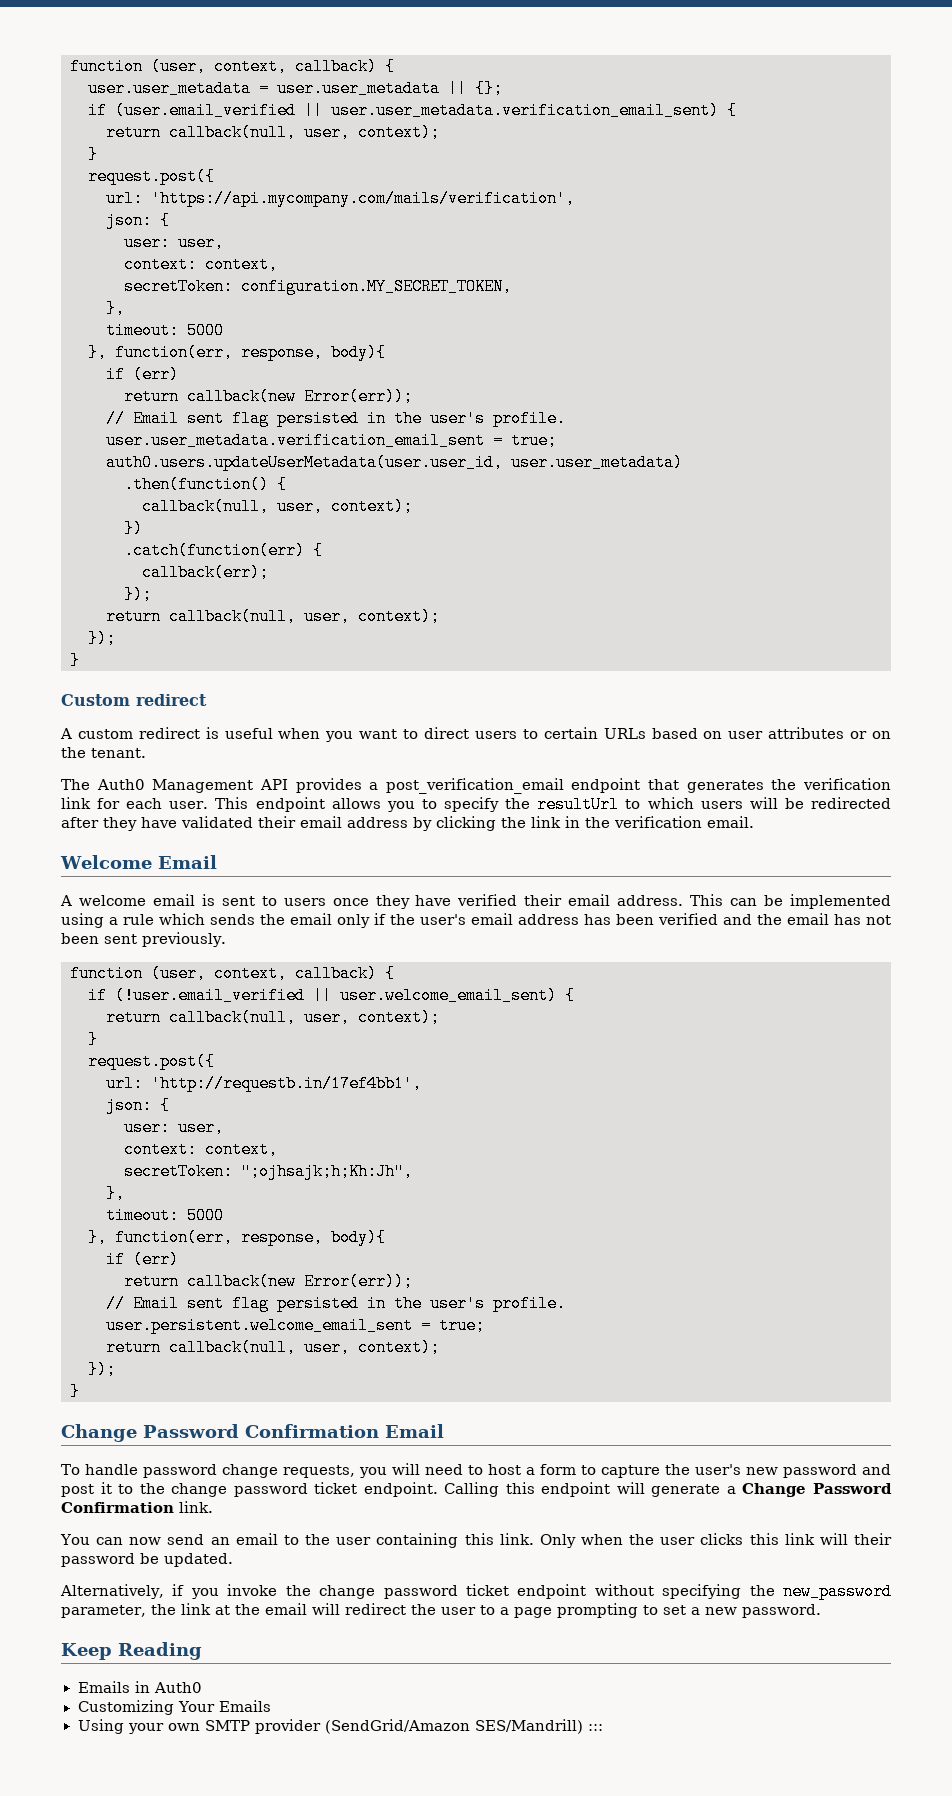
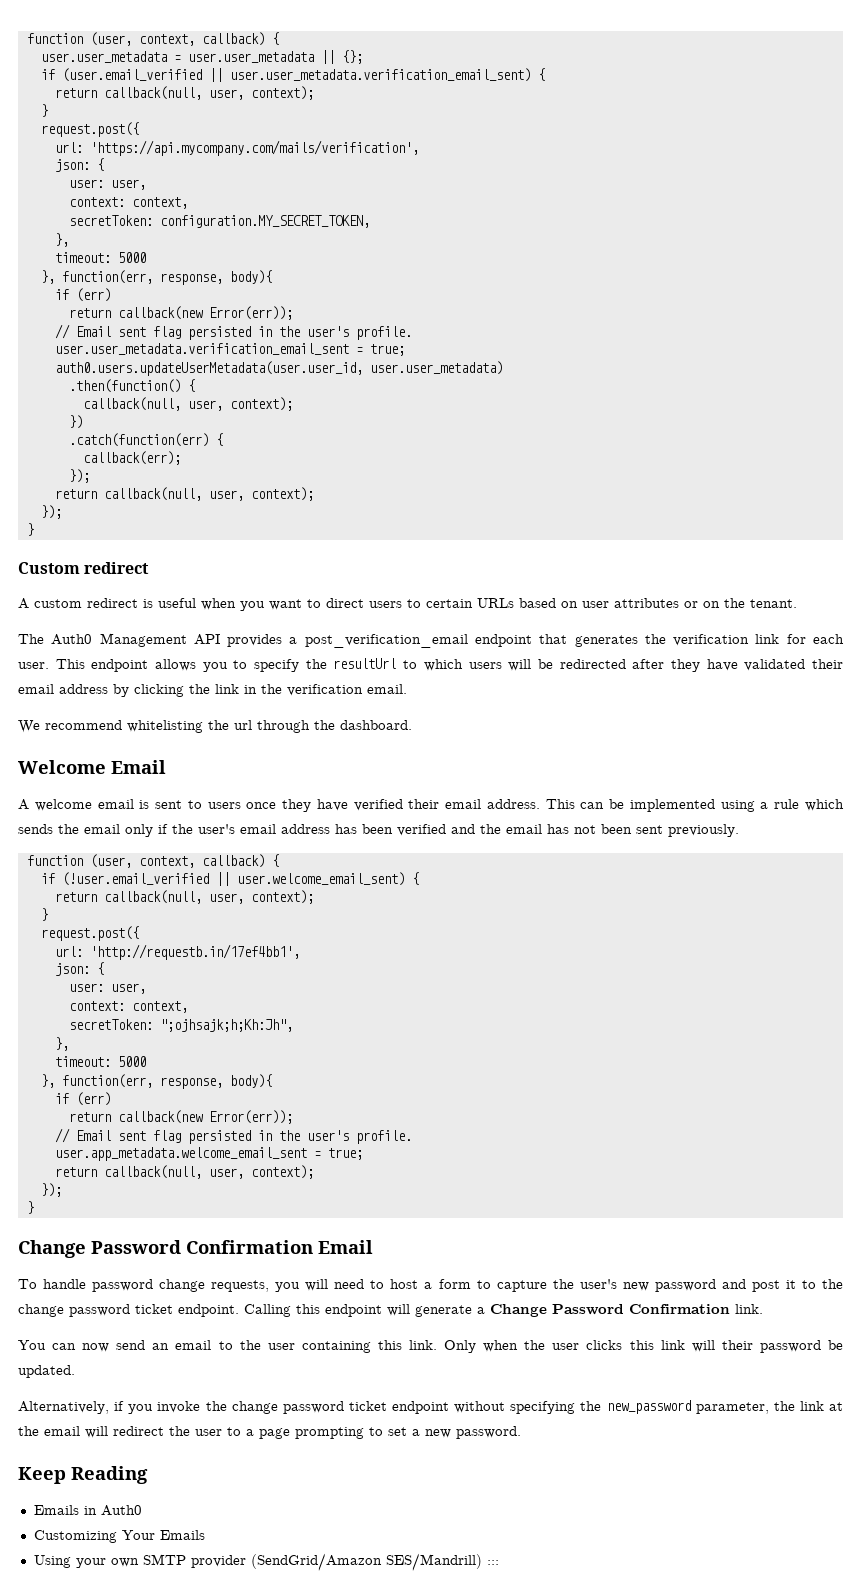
(754, 822) none -> [18,720,412,733] // We recommend whitelisting the url through the dashboard.
[106,1317,413,1334] user.persistent.welcome_email_sent -> [54,1147,307,1161] user.app_metadata.welcome_email_sent

